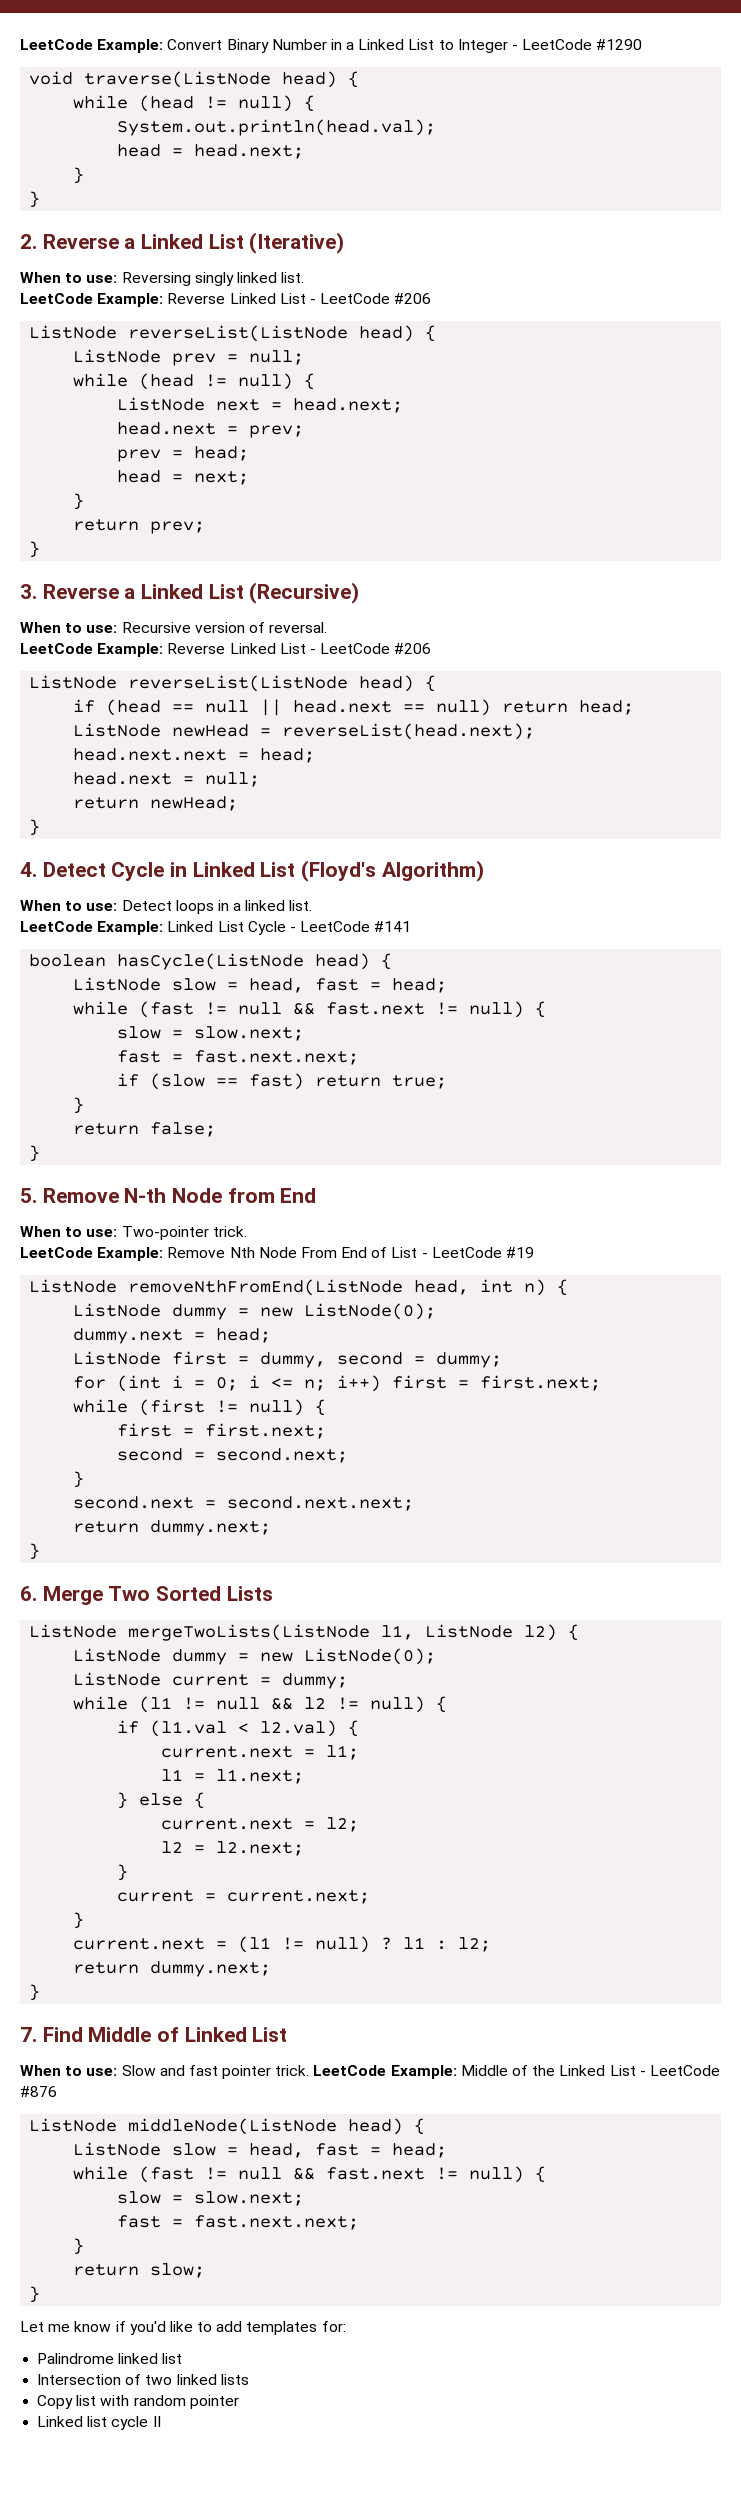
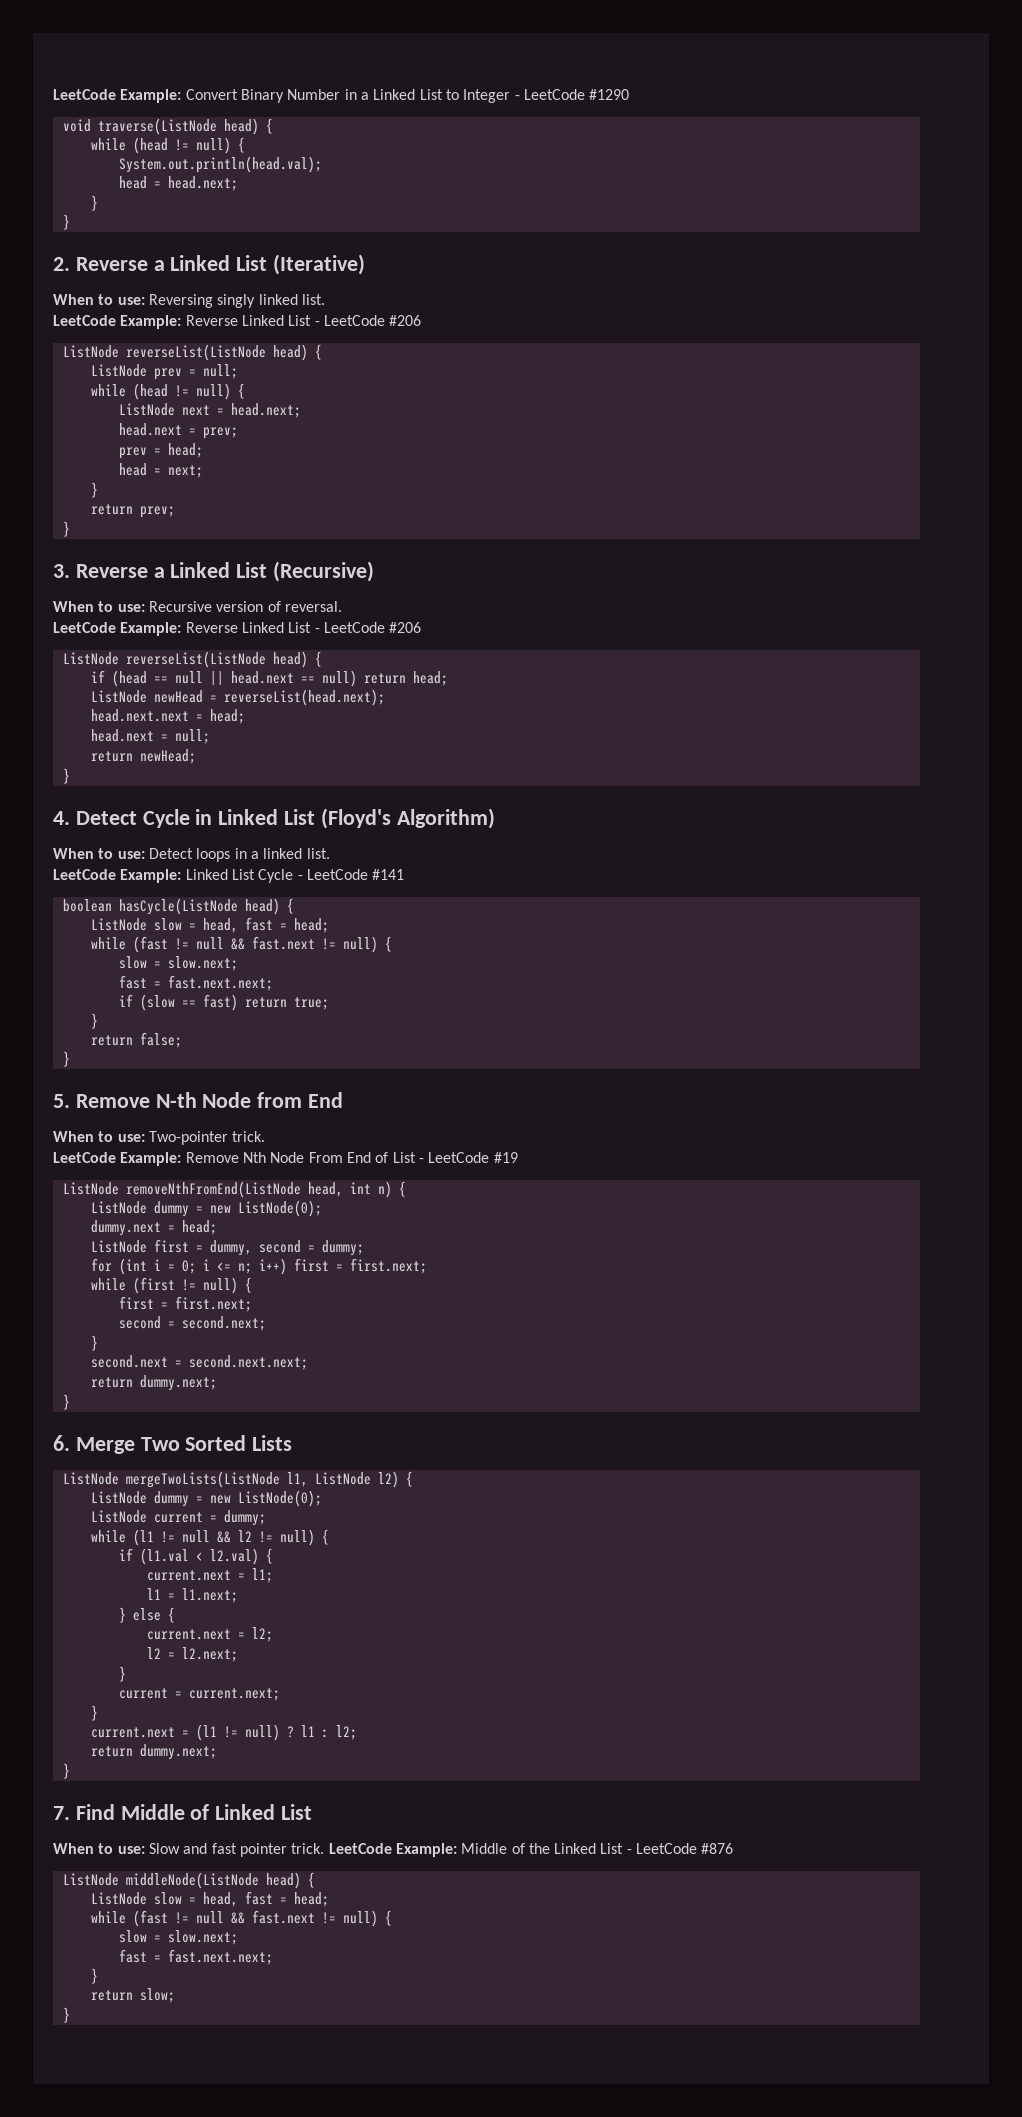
[20,2321,346,2335] [37,2353,183,2364] [37,2374,249,2385] [37,2395,239,2409] [37,2416,161,2430] // Let me know if you'd like to add templates for: // Palindrome linked list // Intersection of two linked lists // Copy list with random pointer // Linked list cycle II -> (70, 2015) none

